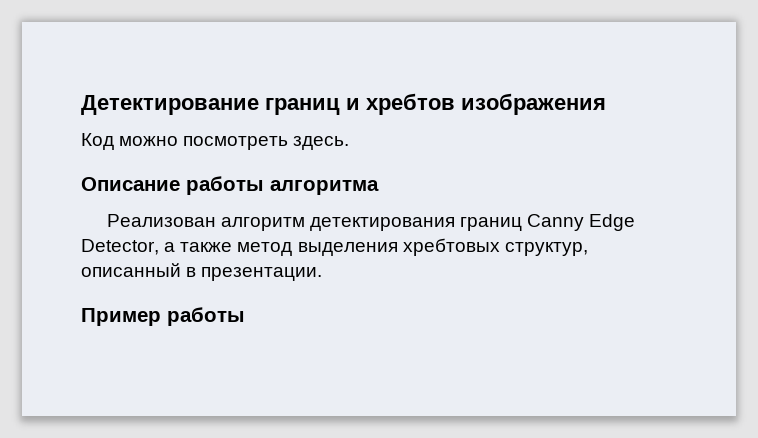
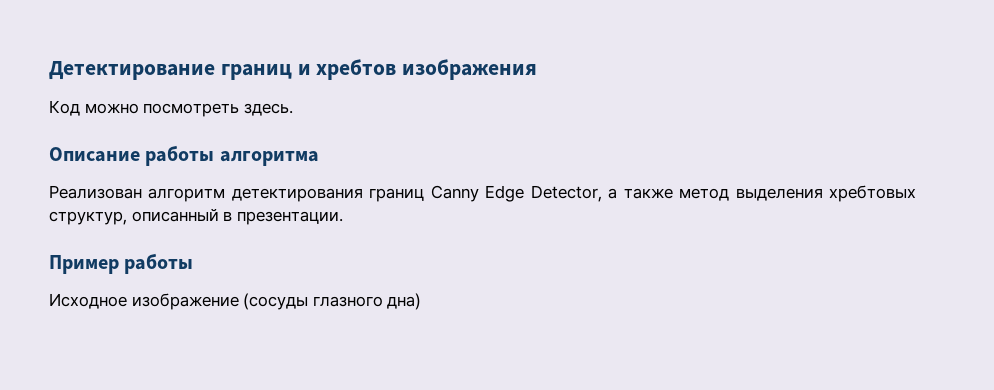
(245, 316) none -> [49,293,422,310] // Исходное изображение (сосуды глазного дна)

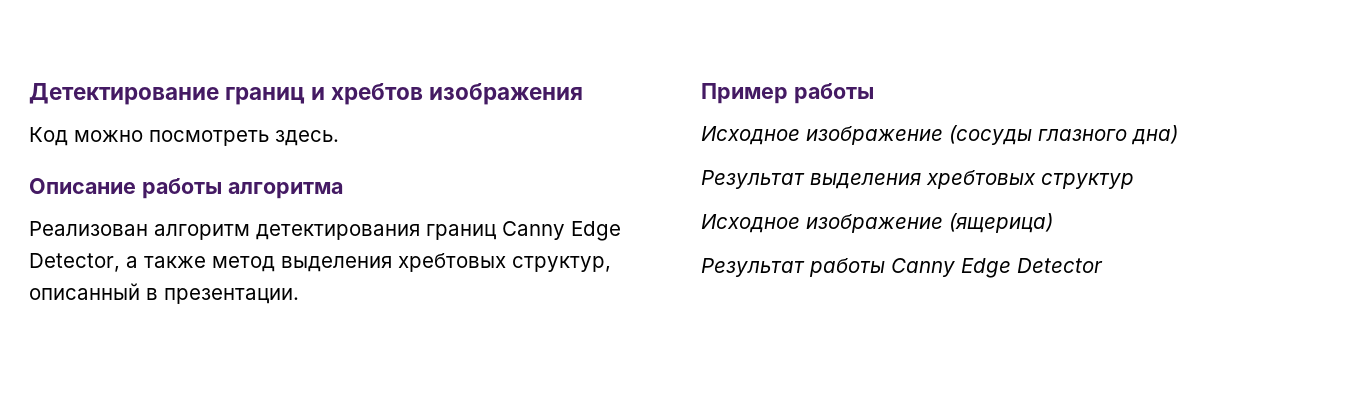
(422, 301) none -> [701,170,1134,189] [701,213,1053,233] [701,258,1103,278] // Результат выделения хребтовых структур // Исходное изображение (ящерица) // Результат работы Canny Edge Detector

